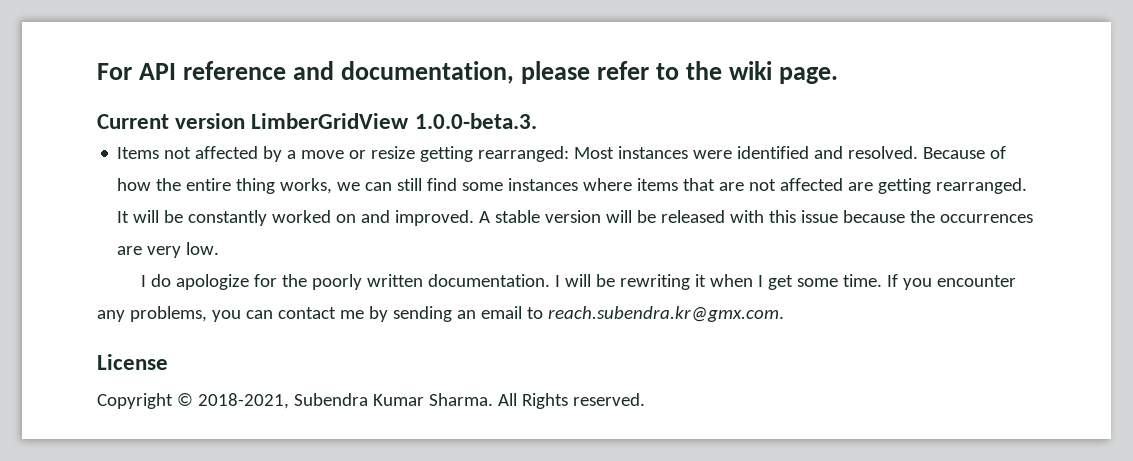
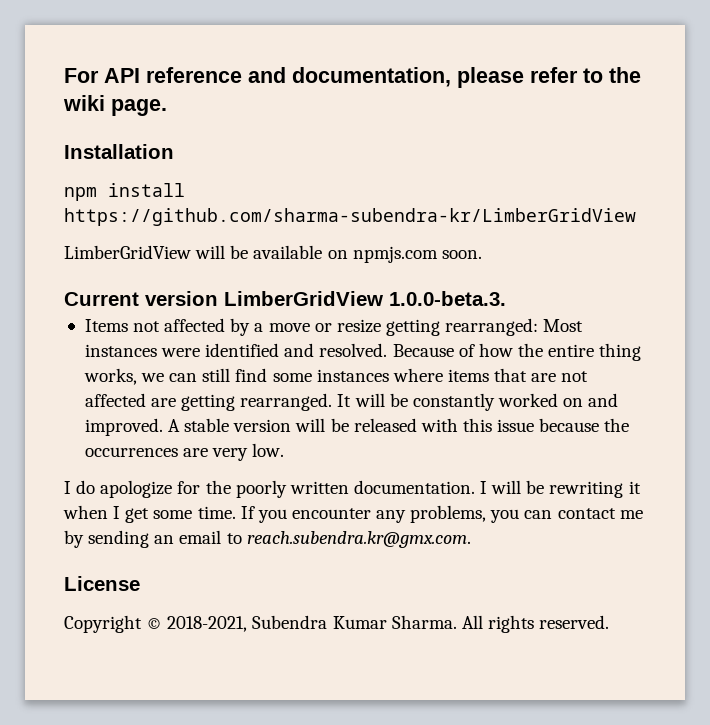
(839, 75) none -> [64,144,174,159] [64,183,185,201] [64,208,636,226] [64,245,482,263] // Installation // npm install https://github.com/sharma-subendra-kr/LimberGridView // LimberGridView will be available on npmjs.com soon.
[521,393,568,409] Rights -> [487,615,534,633] rights

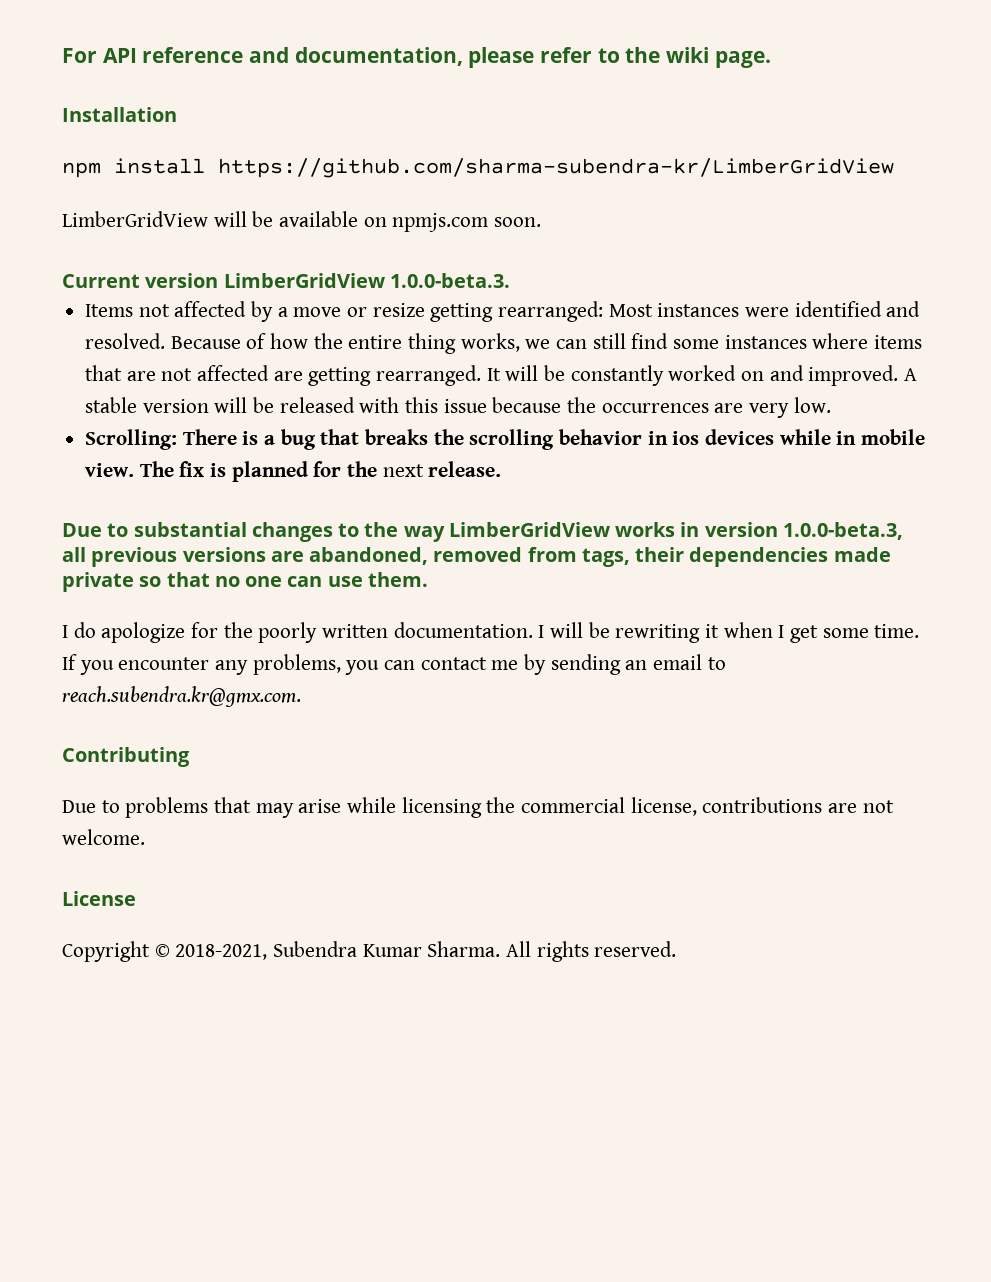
(285, 450) none -> [85,429,926,450] [85,461,502,482] [62,522,903,542] [62,547,891,567] [62,572,428,592] // Scrolling: There is a bug that breaks the scrolling behavior in ios devices while in mobile view. The fix is planned for the next release. // Due to substantial changes to the way LimberGridView works in version 1.0.0-beta.3, all previous versions are abandoned, removed from tags, their dependencies made private so that no one can use them.
(471, 539) none -> [62,747,190,767] [62,797,894,818] [62,829,145,845] // Contributing // Due to problems that may arise while licensing the commercial license, contributions are not welcome.

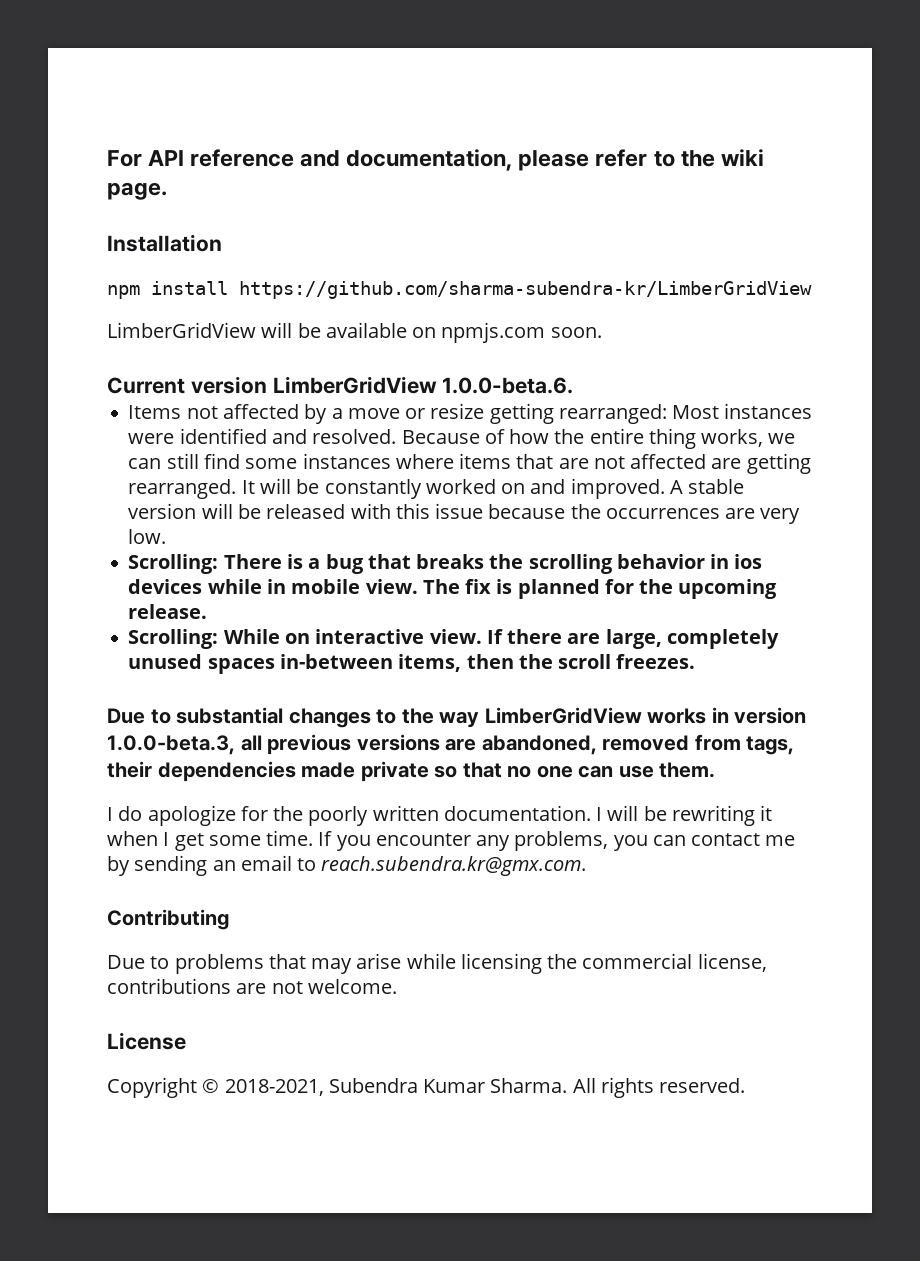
[390,273,511,288] 1.0.0-beta.3. -> [442,377,574,394] 1.0.0-beta.6.
[382,464,424,477] next -> [678,579,778,599] upcoming
(502, 469) none -> [128,629,779,649] [128,654,696,674] // Scrolling: While on interactive view. If there are large, completely unused spaces in-between items, then the scroll freezes.

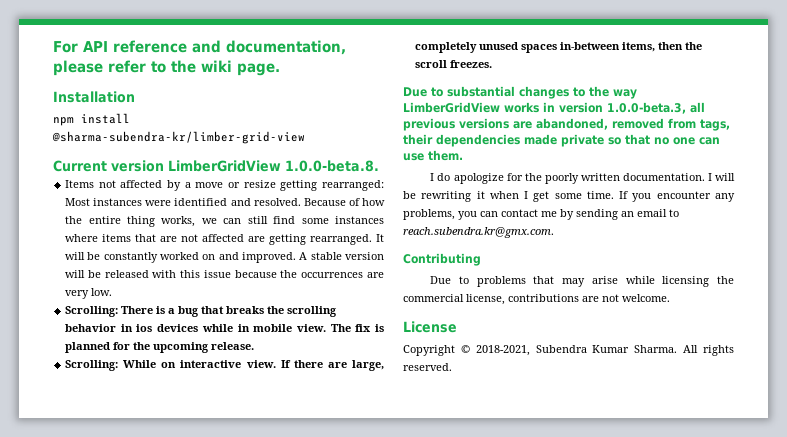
[239,281,812,299] [107,322,602,343] https://github.com/sharma-subendra-kr/LimberGridView // LimberGridView will be available on npmjs.com soon. -> [52,131,305,144] @sharma-subendra-kr/limber-grid-view
[442,377,574,394] 1.0.0-beta.6. -> [285,160,379,172] 1.0.0-beta.8.

